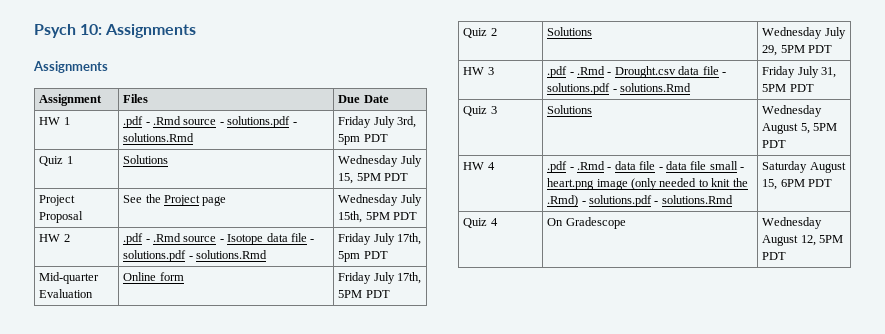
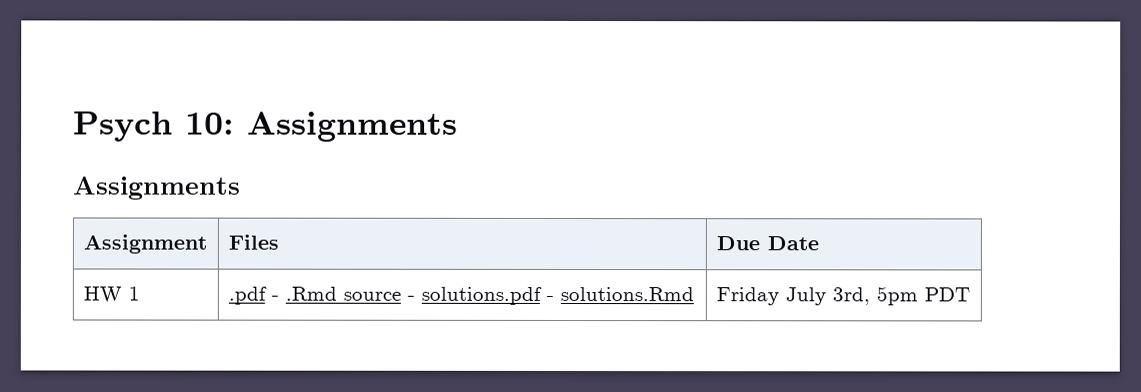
[39,156,73,166] [123,155,169,164] [338,155,422,167] [338,173,409,184] [39,195,76,206] [39,211,84,223] [123,194,227,206] [338,194,422,206] [338,211,418,223] [39,234,70,242] [123,233,315,245] [123,250,268,262] [338,233,422,245] [338,251,388,262] [39,272,100,284] [39,289,94,298] [123,272,184,281] [338,272,422,284] [338,290,390,298] [463,28,497,38] [547,27,593,36] [762,27,846,39] [762,45,833,56] [463,67,494,75] [547,66,726,78] [547,83,692,95] [762,66,837,78] [762,84,814,92] [463,106,497,116] [547,105,593,114] [762,105,823,117] [762,123,838,134] [762,140,787,148] [463,162,495,170] [547,161,745,173] [547,178,748,190] [547,195,733,207] [762,161,846,173] [762,179,833,190] [463,218,498,228] [547,217,626,229] [762,217,823,229] [762,235,844,246] [762,252,787,260] // Quiz 1 | Solutions | Wednesday July 15, 5PM PDT // Project Proposal | See the Project page | Wednesday July 15th, 5PM PDT // HW 2 | .pdf - .Rmd source - Isotope data file - solutions.pdf - solutions.Rmd | Friday July 17th, 5pm PDT // Mid-quarter Evaluation | Online form | Friday July 17th, 5PM PDT // Quiz 2 | Solutions | Wednesday July 29, 5PM PDT // HW 3 | .pdf - .Rmd - Drought.csv data file - solutions.pdf - solutions.Rmd | Friday July 31, 5PM PDT // Quiz 3 | Solutions | Wednesday August 5, 5PM PDT // HW 4 | .pdf - .Rmd - data file - data file small - heart.png image (only needed to knit the .Rmd) - solutions.pdf - solutions.Rmd | Saturday August 15, 6PM PDT // Quiz 4 | On Gradescope | Wednesday August 12, 5PM PDT -> (970, 294) none

